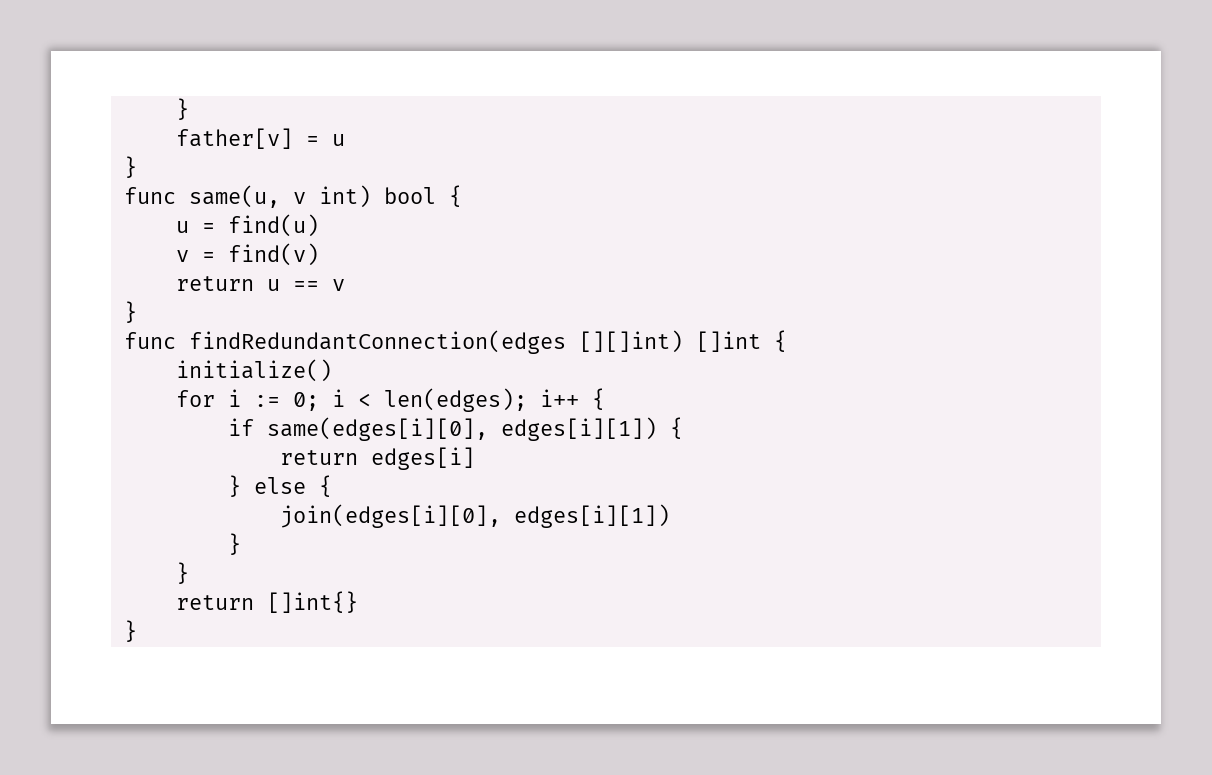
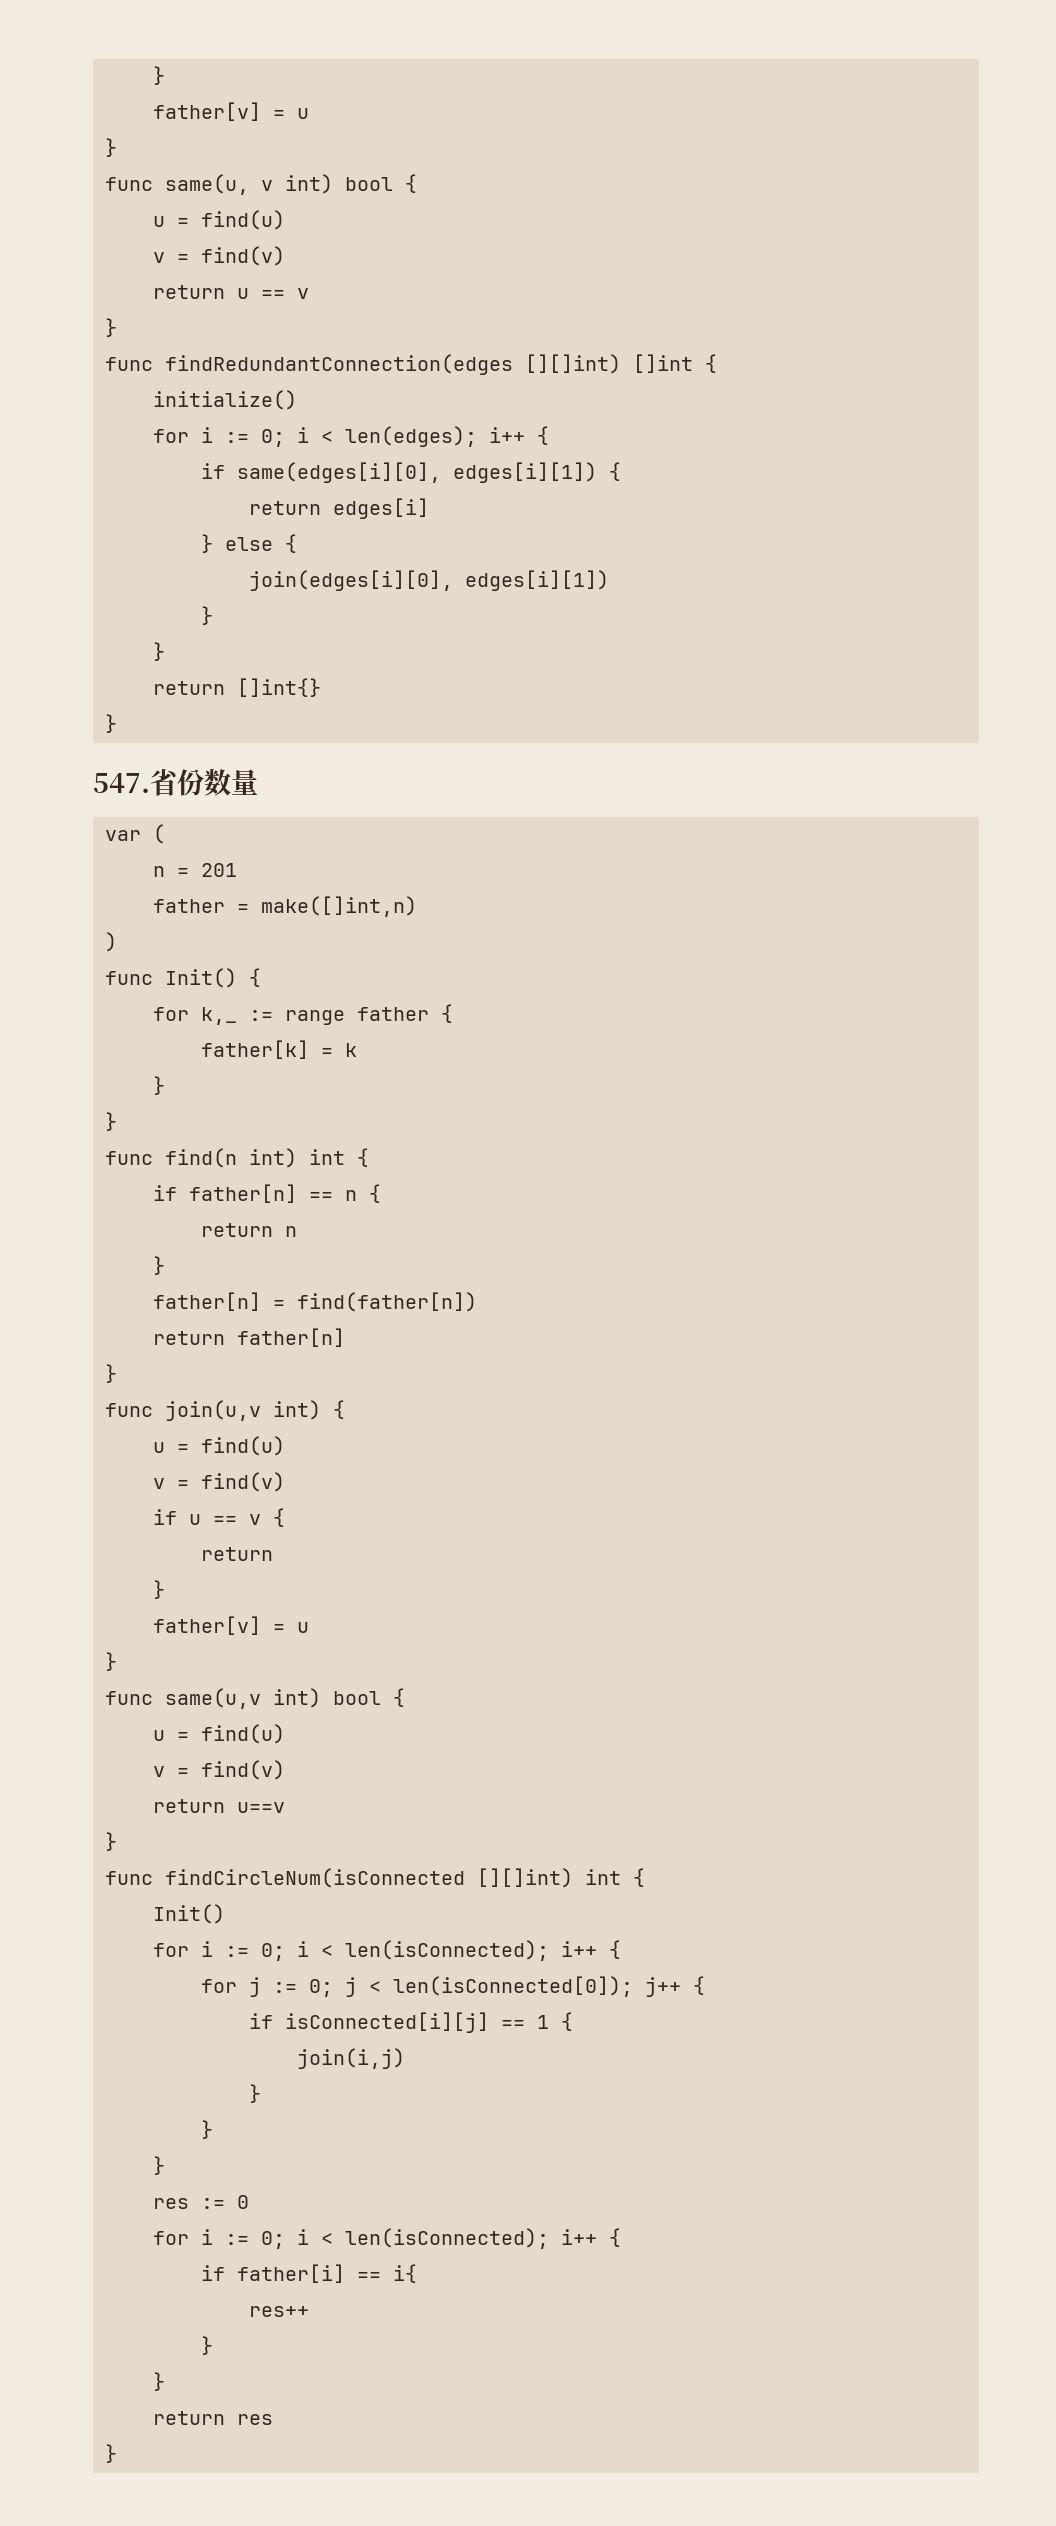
(137, 631) none -> [93,769,258,796] [105,824,165,844] [153,863,237,877] [153,896,417,917] [105,932,117,952] [105,968,261,988] [153,1004,453,1025] [201,1040,357,1059] [153,1076,165,1095] [105,1112,117,1131] [105,1148,369,1168] [153,1184,381,1203] [201,1223,297,1237] [153,1256,165,1275] [153,1292,477,1312] [153,1328,345,1347] [105,1364,117,1383] [105,1400,345,1421] [153,1436,285,1456] [153,1472,285,1492] [153,1508,285,1527] [201,1547,273,1561] [153,1580,165,1599] [153,1616,309,1635] [105,1652,117,1671] [105,1688,405,1709] [153,1724,285,1744] [153,1760,285,1780] [153,1799,285,1813] [105,1832,117,1851] [105,1868,645,1888] [153,1904,225,1924] [153,1940,621,1961] [201,1976,705,1997] [249,2012,573,2033] [297,2048,405,2069] [249,2084,261,2103] [201,2120,213,2139] [153,2156,165,2175] [153,2195,249,2209] [153,2228,621,2249] [201,2264,417,2283] [249,2306,309,2317] [201,2336,213,2355] [153,2372,165,2391] [153,2411,273,2425] [105,2444,117,2463] // 547.省份数量 // var ( // n = 201 // father = make([]int,n) // ) // func Init() { // for k,_ := range father { // father[k] = k // } // } // func find(n int) int { // if father[n] == n { // return n // } // father[n] = find(father[n]) // return father[n] // } // func join(u,v int) { // u = find(u) // v = find(v) // if u == v { // return // } // father[v] = u // } // func same(u,v int) bool { // u = find(u) // v = find(v) // return u==v // } // func findCircleNum(isConnected [][]int) int { // Init() // for i := 0; i < len(isConnected); i++ { // for j := 0; j < len(isConnected[0]); j++ { // if isConnected[i][j] == 1 { // join(i,j) // } // } // } // res := 0 // for i := 0; i < len(isConnected); i++ { // if father[i] == i{ // res++ // } // } // return res // }

